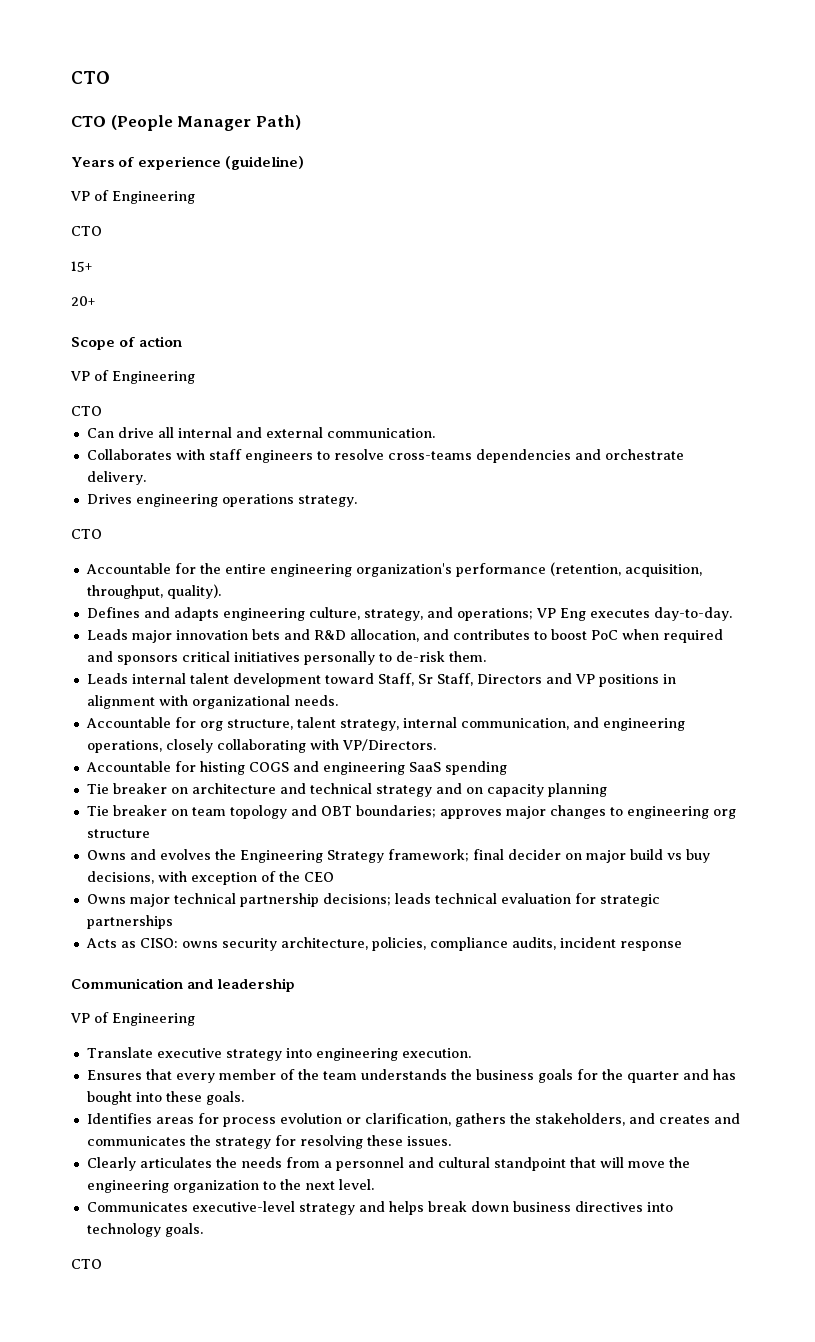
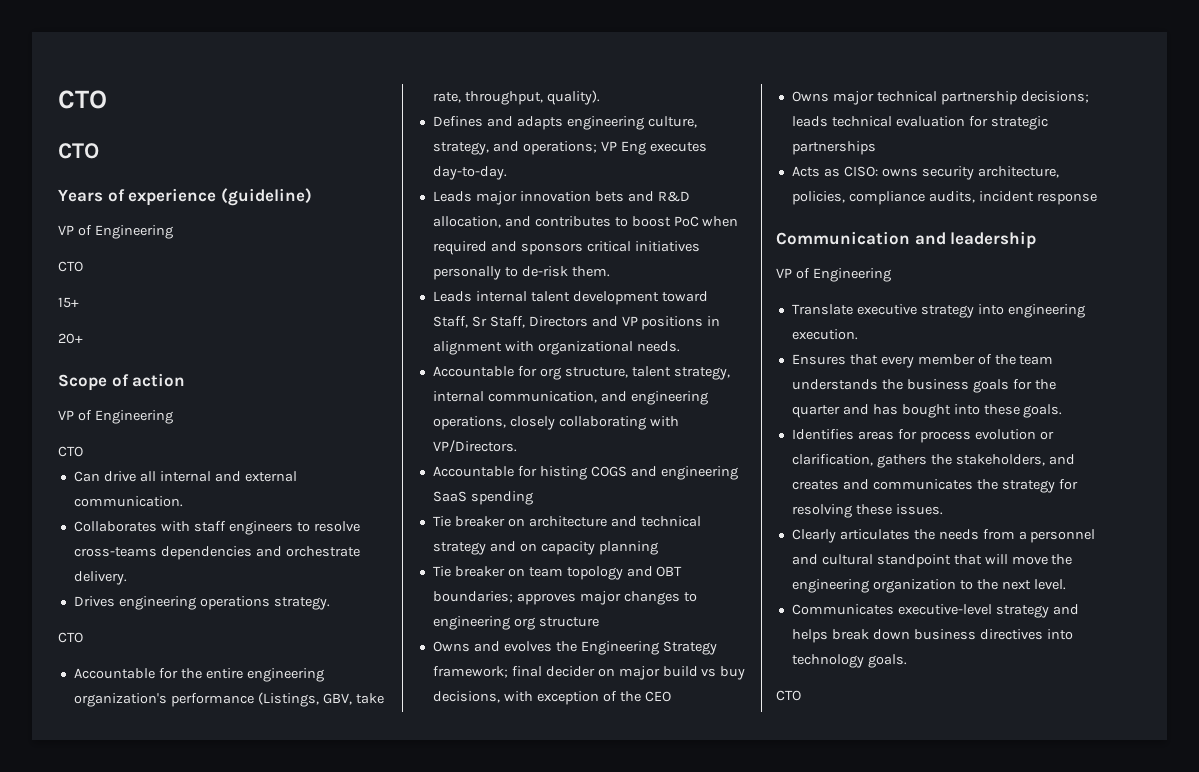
[110,115,301,131] (People Manager Path) -> (99, 151) none
[549,562,702,577] (retention, acquisition, -> [257,692,384,707] [432,92,461,103] (Listings, GBV, take rate,

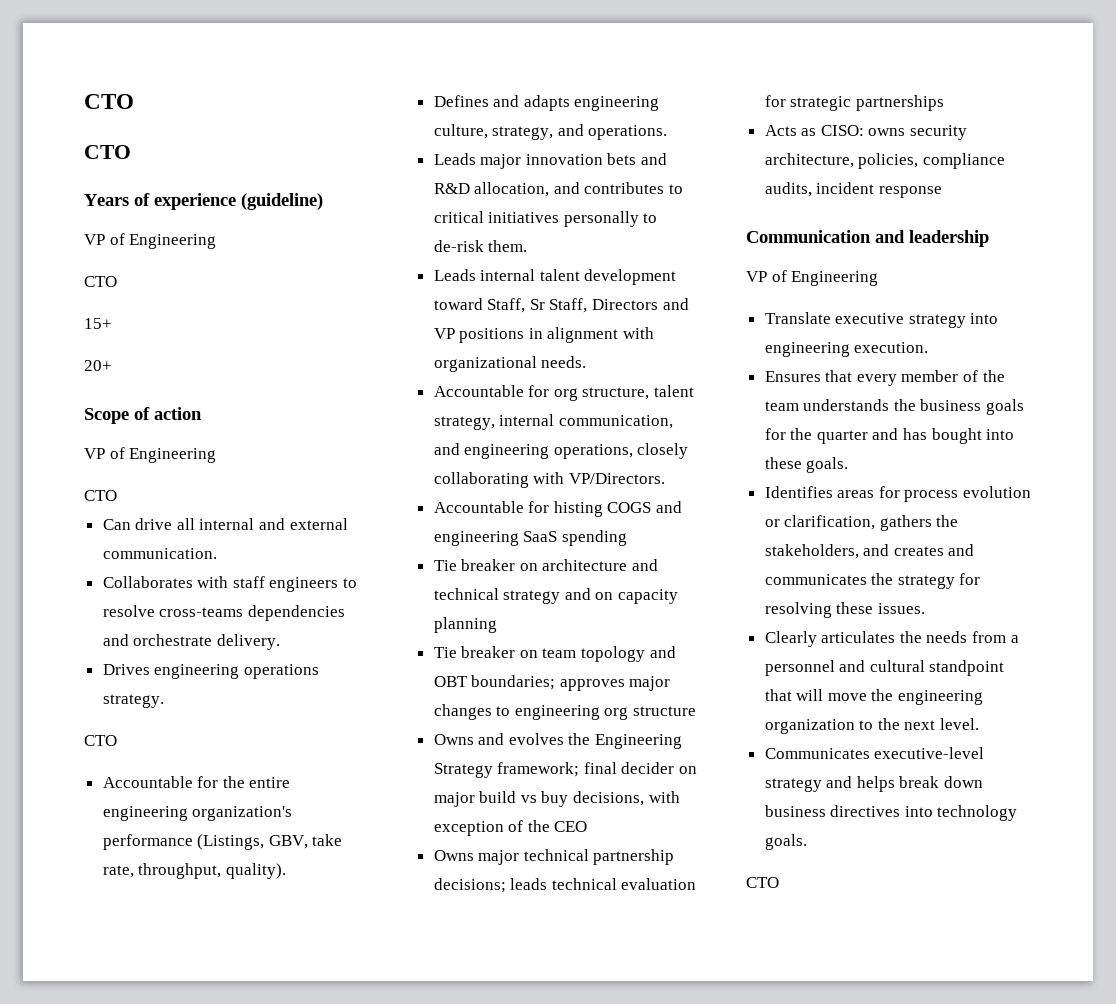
[522,141,707,155] [432,166,507,180] operations; VP Eng executes day-to-day. -> [588,125,668,140] operations.
[631,216,739,227] [432,241,583,255] boost PoC when required and sponsors -> (684, 189) none

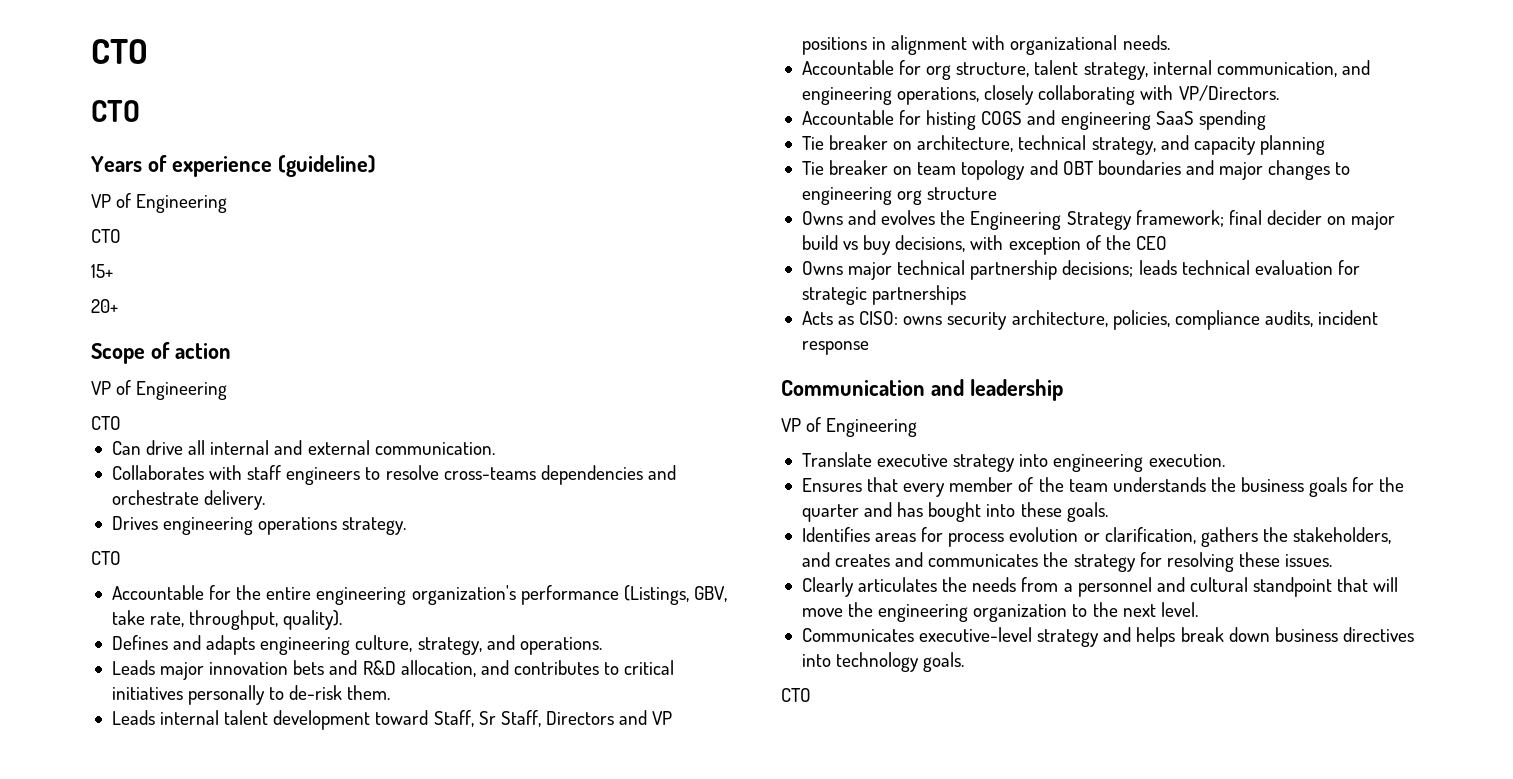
[542,559,659,571] [433,588,614,604] architecture and technical strategy and on -> [917,135,1189,155] architecture, technical strategy, and
[471,675,625,691] boundaries; approves -> [1097,160,1214,175] boundaries and

